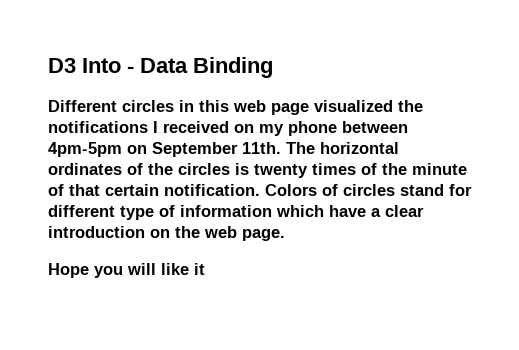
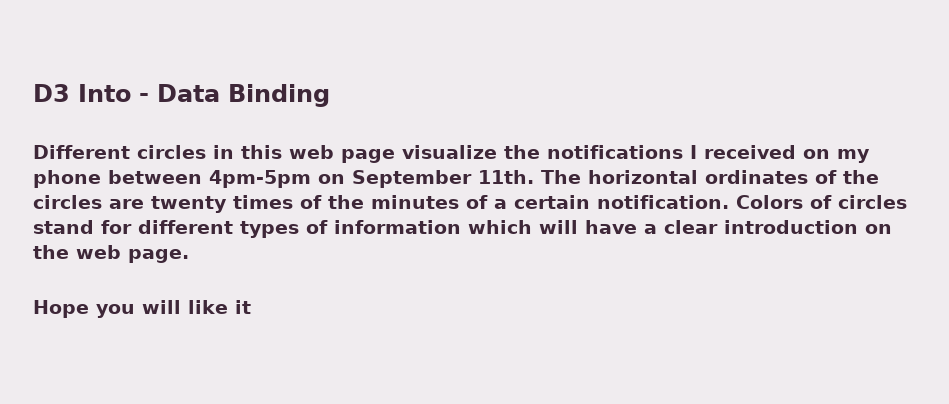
[314,100,393,112] visualized -> [402,145,497,159] visualize
[235,163,249,175] is -> [109,199,144,209] are
[412,163,467,175] [48,184,100,196] minute of that -> [371,195,507,209] minutes of a
[120,206,154,220] type -> [240,221,299,238] types
(324, 211) none -> [539,220,578,234] will

